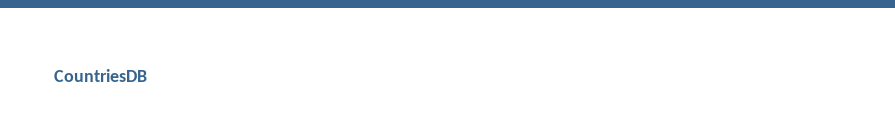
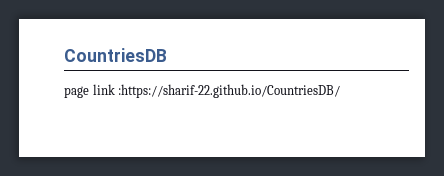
(147, 75) none -> [64,84,341,98] // page link :https://sharif-22.github.io/CountriesDB/

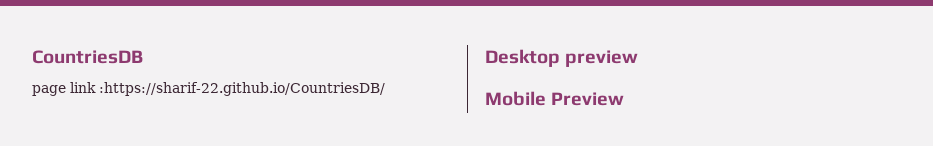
(341, 91) none -> [485,49,639,67] [485,91,625,106] // Desktop preview // Mobile Preview

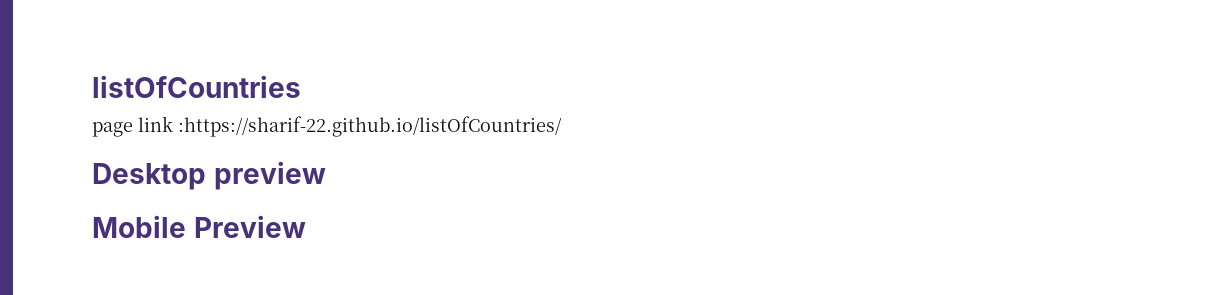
[32,50,143,64] CountriesDB -> [92,75,301,98] listOfCountries
[99,82,385,96] :https://sharif-22.github.io/CountriesDB/ -> [178,116,562,137] :https://sharif-22.github.io/listOfCountries/

